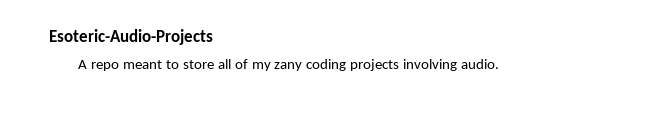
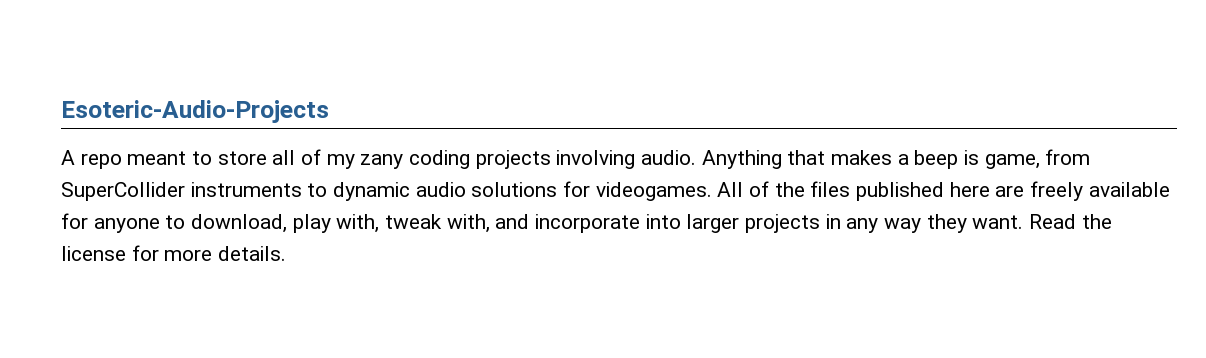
(500, 64) none -> [701,149,1091,169] [61,181,1170,201] [61,213,1112,233] [61,245,287,261] Anything that makes a beep is game, from SuperCollider instruments to dynamic audio solutions for videogames. All of the files published here are freely available for anyone to download, play with, tweak with, and incorporate into larger projects in any way they want. Read the license for more details.

